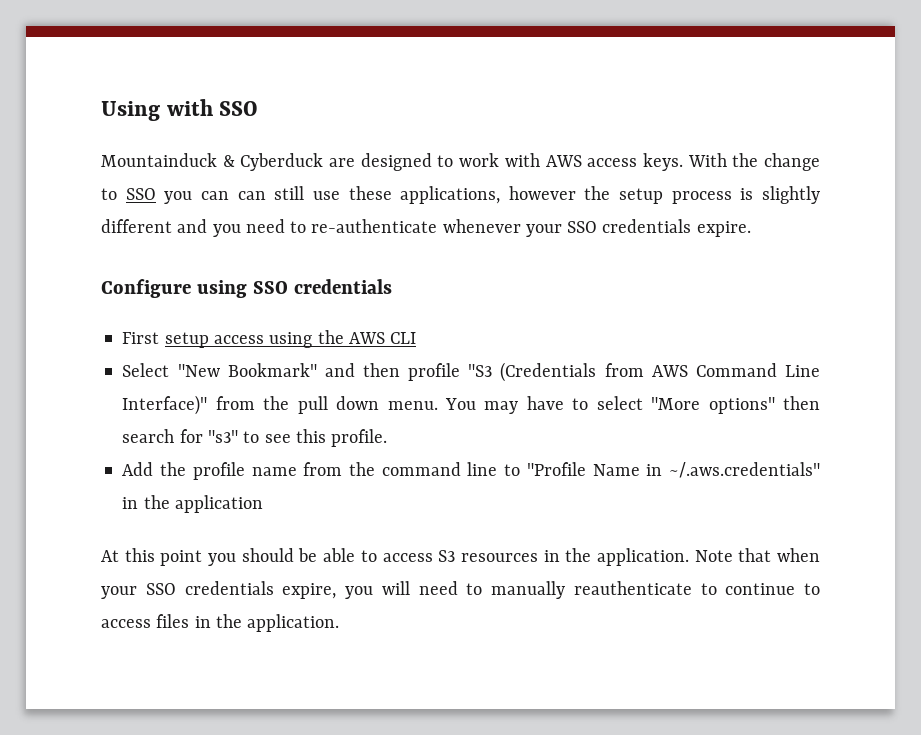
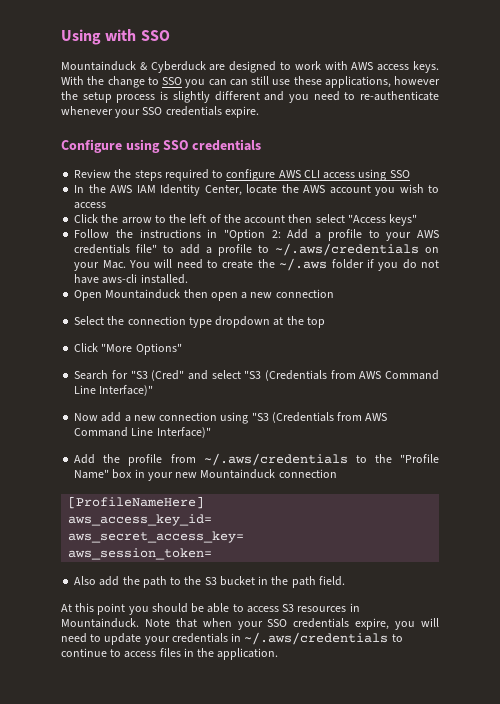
[122,330,417,348] [122,362,820,382] [122,395,820,415] [122,429,388,447] [122,462,820,480] [122,495,263,513] First setup access using the AWS CLI // Select "New Bookmark" and then profile "S3 (Credentials from AWS Command Line Interface)" from the pull down menu. You may have to select "More options" then search for "s3" to see this profile. // Add the profile name from the command line to "Profile Name in ~/.aws.credentials" in the application -> [74,169,410,181] [74,184,440,196] [74,202,107,209] [74,214,418,226] [74,229,439,241] [74,243,439,256] [74,258,440,271] [74,274,188,284] [74,289,334,301] [74,316,325,328] [74,343,182,355] [74,370,439,381] [74,385,154,396] [74,412,388,424] [74,427,211,438] [74,453,439,466] [74,469,337,481] [68,496,205,509] [68,514,213,526] [68,531,245,543] [68,548,213,560] [74,576,345,588] Review the steps required to configure AWS CLI access using SSO // In the AWS IAM Identity Center, locate the AWS account you wish to access // Click the arrow to the left of the account then select "Access keys" // Follow the instructions in "Option 2: Add a profile to your AWS credentials file" to add a profile to ~/.aws/credentials on your Mac. You will need to create the ~/.aws folder if you do not have aws-cli installed. // Open Mountainduck then open a new connection // Select the connection type dropdown at the top // Click "More Options" // Search for "S3 (Cred" and select "S3 (Credentials from AWS Command Line Interface)" // Now add a new connection using "S3 (Credentials from AWS Command Line Interface)" // Add the profile from ~/.aws/credentials to the "Profile Name" box in your new Mountainduck connection // [ProfileNameHere] // aws_access_key_id= // aws_secret_access_key= // aws_session_token= // Also add the path to the S3 bucket in the path field.
[565,548,689,566] the application. -> [61,618,139,628] Mountainduck.
[491,581,692,599] manually reauthenticate -> [104,632,389,645] update your credentials in ~/.aws/credentials

